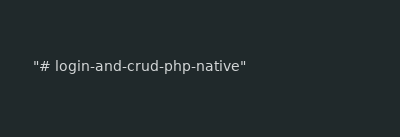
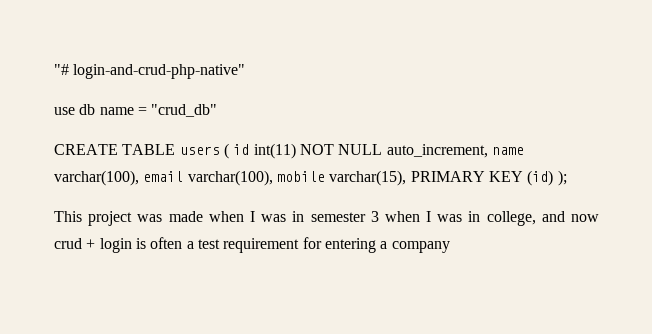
(246, 67) none -> [54,104,218,117] [54,143,524,159] [54,170,567,186] [54,211,599,226] [54,237,450,253] // use db name = "crud_db" // CREATE TABLE users ( id int(11) NOT NULL auto_increment, name varchar(100), email varchar(100), mobile varchar(15), PRIMARY KEY (id) ); // This project was made when I was in semester 3 when I was in college, and now crud + login is often a test requirement for entering a company

